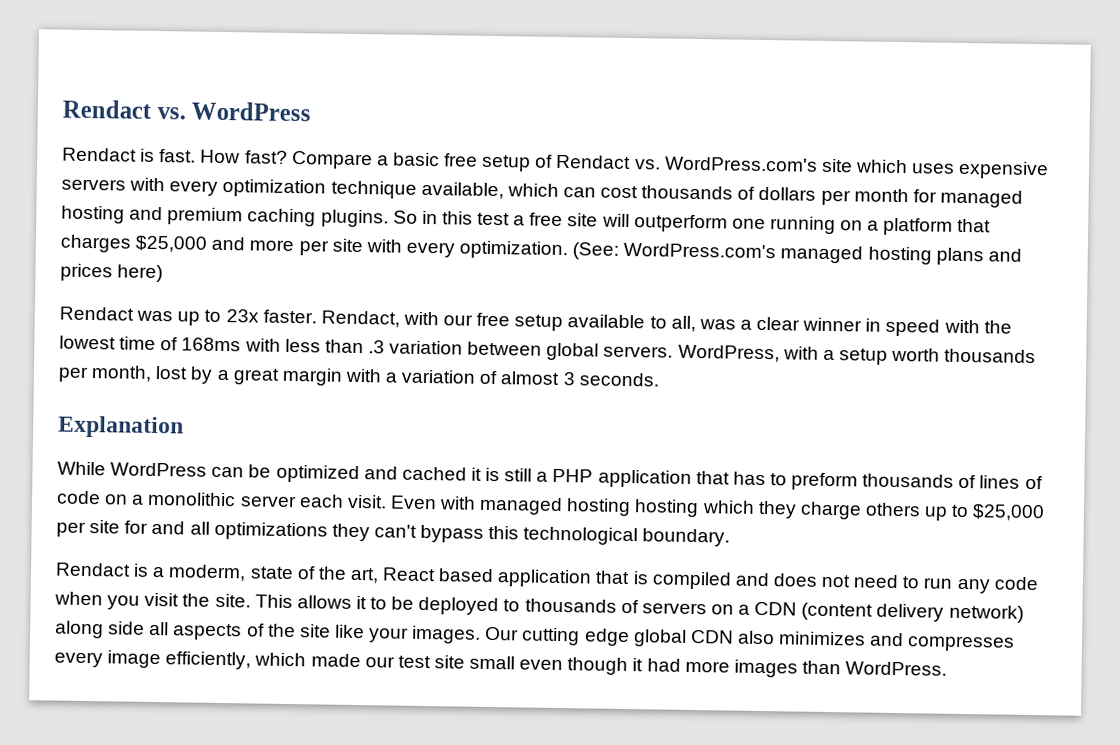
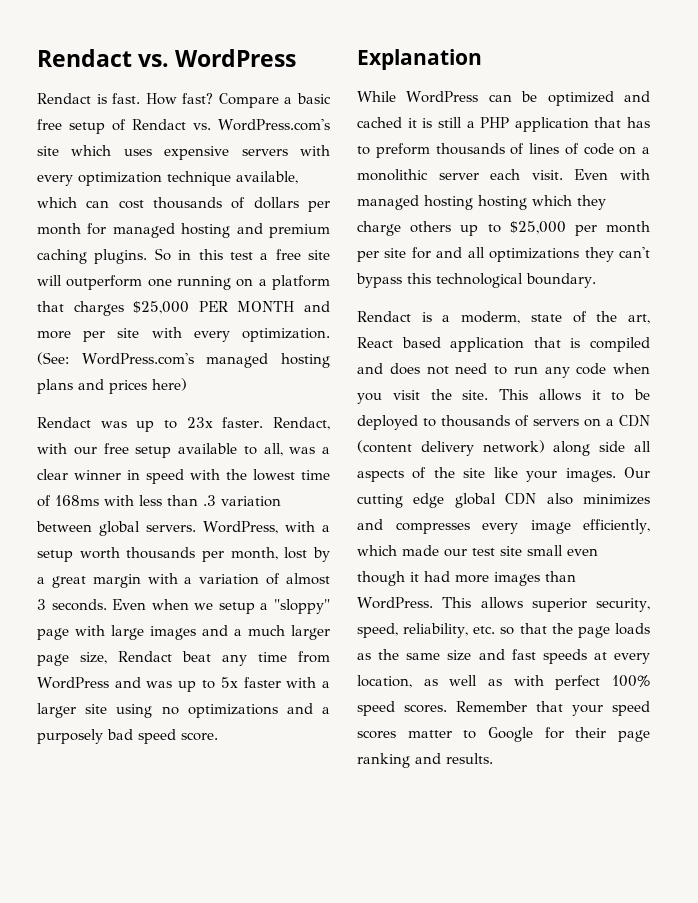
(208, 244) none -> [198,301,295,312] PER MONTH
(659, 379) none -> [112,599,331,614] [37,625,330,640] [37,651,330,666] [37,677,330,692] [37,703,330,718] [37,729,218,744] Even when we setup a "sloppy" page with large images and a much larger page size, Rendact beat any time from WordPress and was up to 5x faster with a larger site using no optimizations and a purposely bad speed score.
(86, 529) none -> [606,221,650,233] [357,251,379,262] month per
(948, 668) none -> [442,597,651,612] [357,623,650,638] [357,649,650,664] [357,675,650,690] [357,701,650,716] [357,727,650,742] [357,753,493,768] This allows superior security, speed, reliability, etc. so that the page loads as the same size and fast speeds at every location, as well as with perfect 100% speed scores. Remember that your speed scores matter to Google for their page ranking and results.

